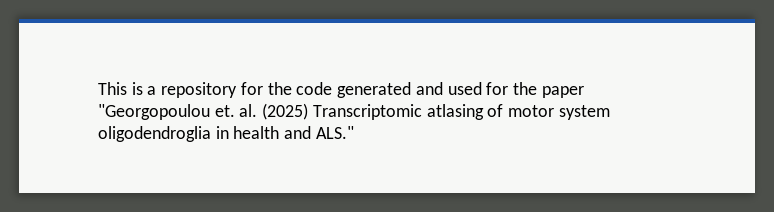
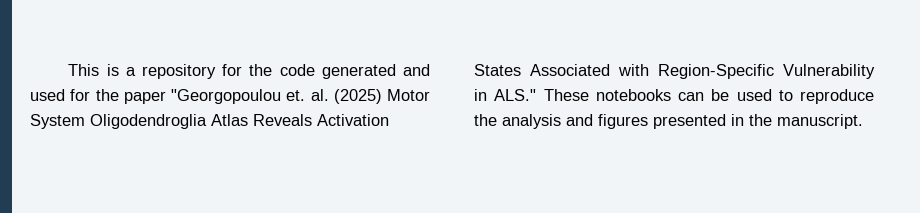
[312,104,610,120] [98,126,354,142] Transcriptomic atlasing of motor system oligodendroglia in health and ALS." -> [387,89,430,101] [30,114,389,129] [474,64,875,79] [474,89,874,104] [474,114,863,129] Motor System Oligodendroglia Atlas Reveals Activation States Associated with Region-Specific Vulnerability in ALS." These notebooks can be used to reproduce the analysis and figures presented in the manuscript.

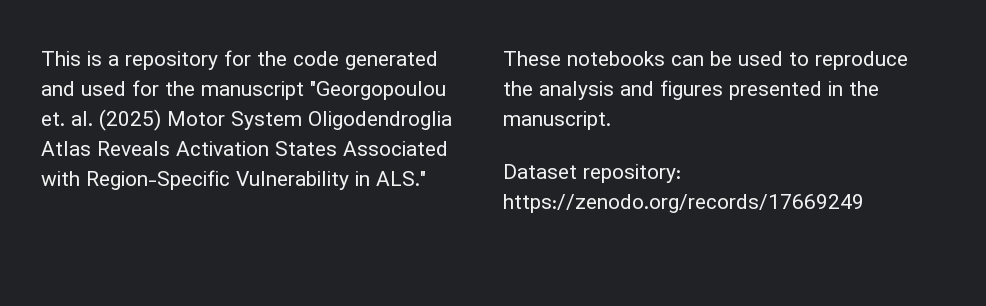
[123,91,166,104] paper -> [201,81,304,100] manuscript
(863, 121) none -> [503,164,681,183] [503,194,864,213] // Dataset repository: https://zenodo.org/records/17669249

